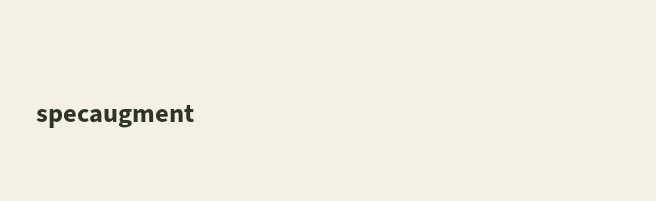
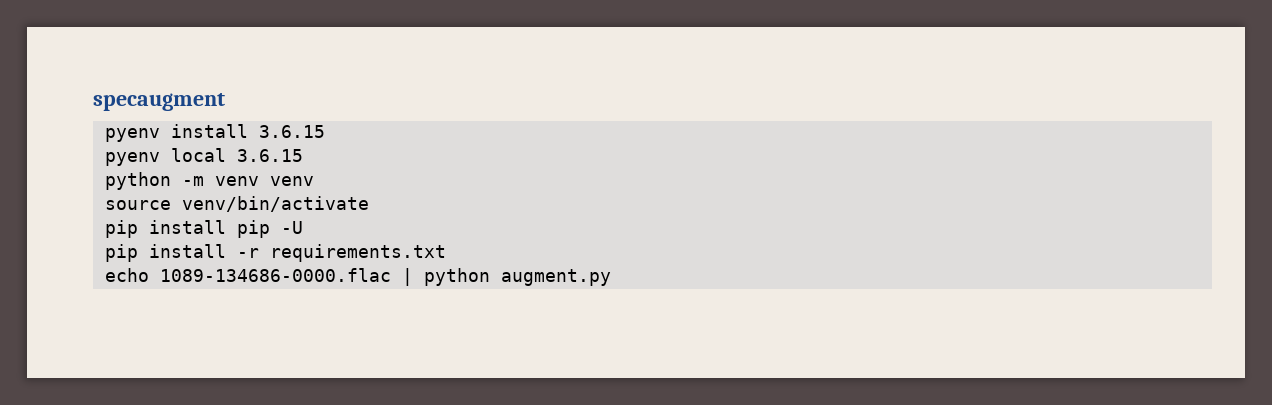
(194, 116) none -> [105,124,325,142] [105,148,303,166] [105,172,314,190] [105,196,369,212] [105,220,303,238] [105,244,446,262] [105,268,611,286] // pyenv install 3.6.15 // pyenv local 3.6.15 // python -m venv venv // source venv/bin/activate // pip install pip -U // pip install -r requirements.txt // echo 1089-134686-0000.flac | python augment.py

